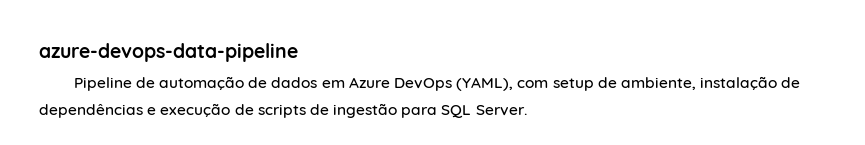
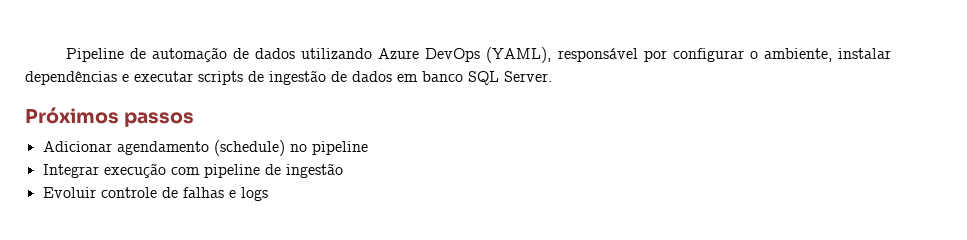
[39,43,298,62] azure-devops-data-pipeline // -> (65, 55) none
[321,80,345,88] em -> [301,48,373,59] utilizando
[517,76,801,91] [39,103,527,118] com setup de ambiente, instalação de dependências e execução de scripts de ingestão para SQL Server. -> [557,48,891,62] [25,70,552,85] [25,107,195,127] [42,140,368,156] [42,163,343,178] [42,187,268,201] responsável por configurar o ambiente, instalar dependências e executar scripts de ingestão de dados em banco SQL Server. // Próximos passos // Adicionar agendamento (schedule) no pipeline // Integrar execução com pipeline de ingestão // Evoluir controle de falhas e logs

